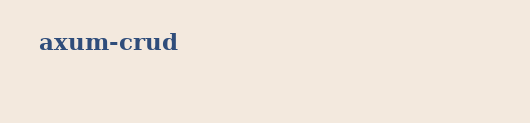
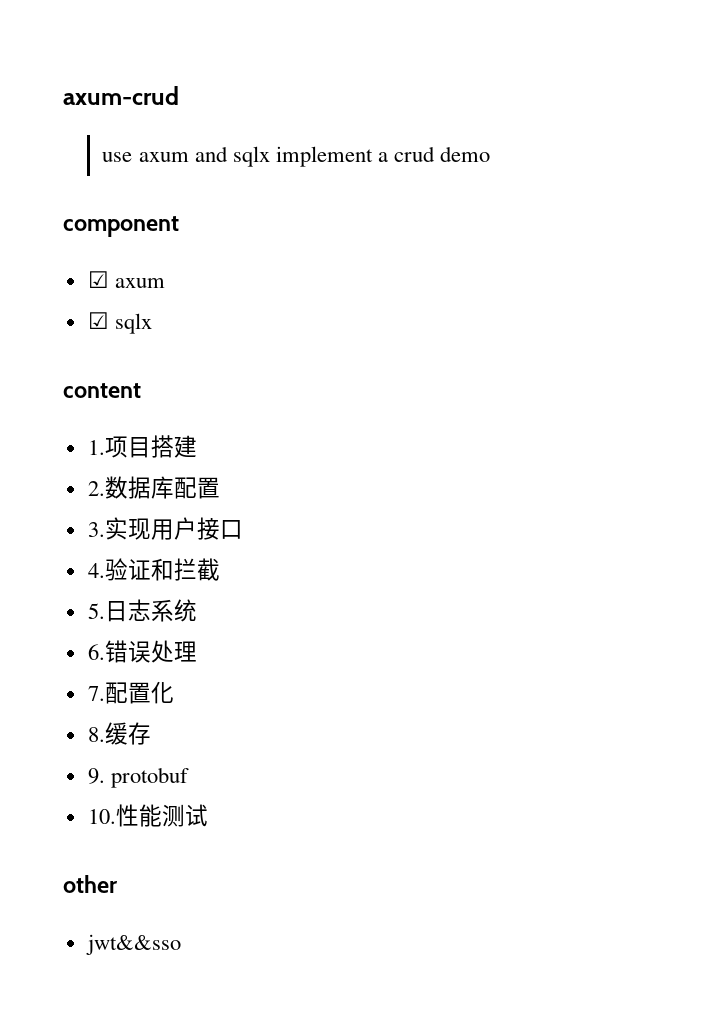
(178, 41) none -> [102,146,491,167] [63,216,179,237] [87,271,165,288] [87,312,152,334] [63,383,141,398] [87,435,197,458] [87,476,220,499] [87,517,243,540] [87,558,220,581] [87,599,197,622] [87,640,197,663] [87,681,174,704] [87,722,151,745] [87,767,189,788] [87,804,208,827] [63,875,118,893] [85,934,181,955] // use axum and sqlx implement a crud demo // component // ☑ axum // ☑ sqlx // content // 1.项目搭建 // 2.数据库配置 // 3.实现用户接口 // 4.验证和拦截 // 5.日志系统 // 6.错误处理 // 7.配置化 // 8.缓存 // 9. protobuf // 10.性能测试 // other // jwt&&sso

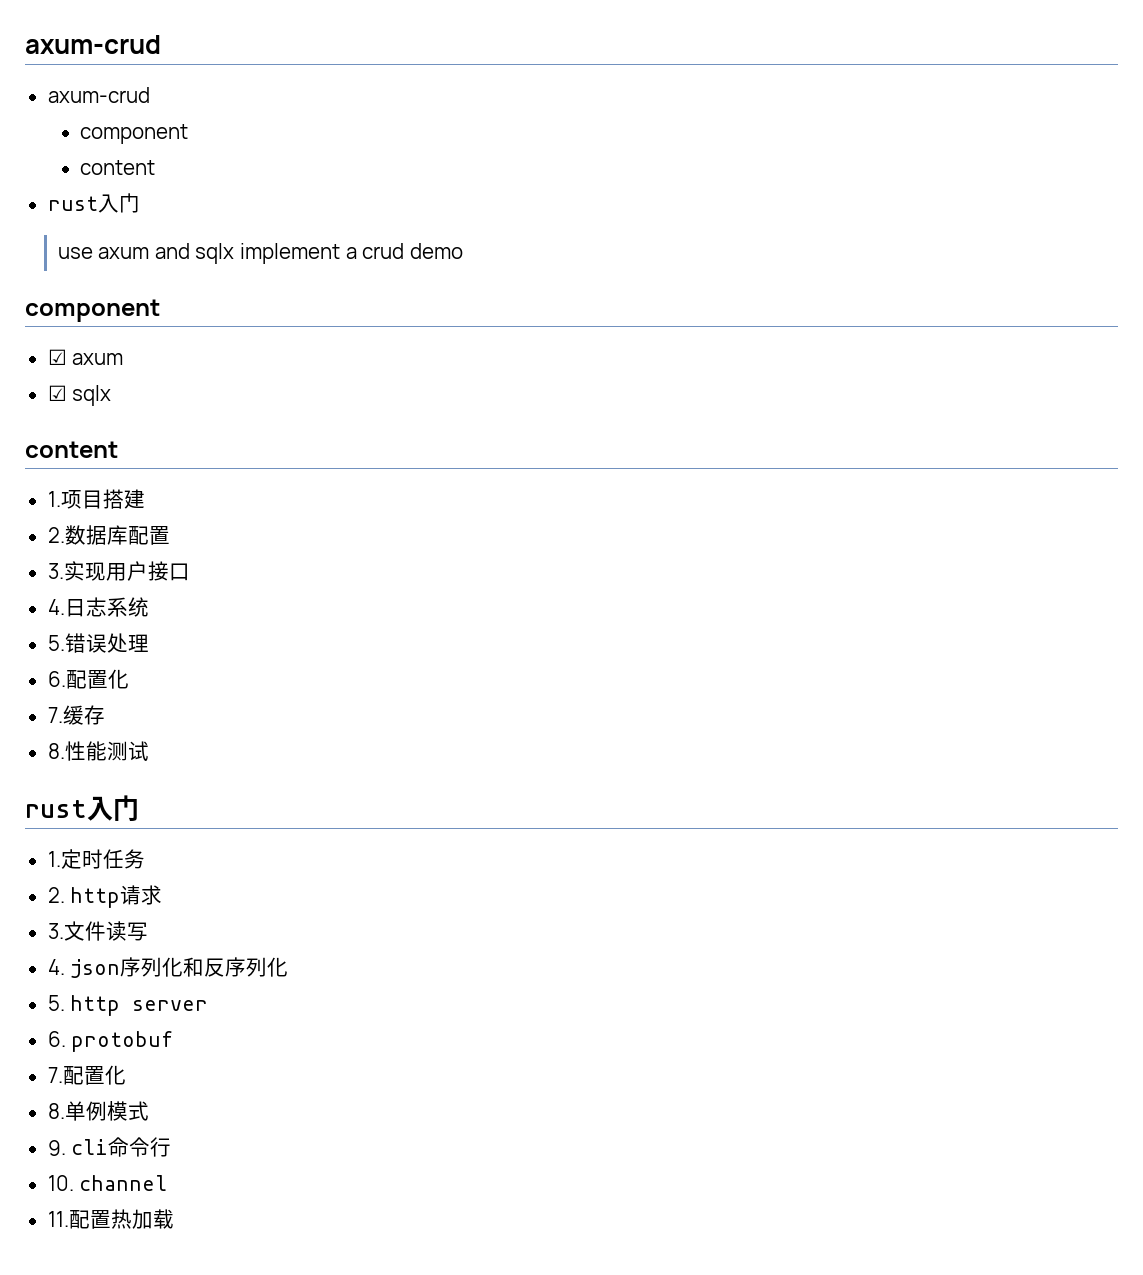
[63,86,179,105] axum-crud -> [25,35,161,54] [47,87,150,103] [80,124,189,144] [80,160,156,175] [47,193,140,213] axum-crud // axum-crud // component // content // rust入门
[104,558,220,581] [87,603,105,619] 验证和拦截 // 5. -> (65, 607) none
[87,644,105,660] 6. -> [47,635,65,651] 5.
(197, 651) none -> [47,669,129,689] [47,705,105,725] [47,741,149,761] [25,795,139,821] [47,849,145,869] [47,885,163,908] [47,921,148,941] [47,957,289,978] [47,995,209,1016] [47,1031,174,1052] // 6.配置化 // 7.缓存 // 8.性能测试 // rust入门 // 1.定时任务 // 2. http请求 // 3.文件读写 // 4. json序列化和反序列化 // 5. http server // 6. protobuf
[104,722,151,745] 缓存 -> [64,1101,149,1121] 单例模式
[110,767,189,788] protobuf -> [71,1137,172,1157] cli命令行
[115,804,208,827] [63,875,118,893] [85,934,181,955] 性能测试 // other // jwt&&sso -> [79,1175,168,1191] [47,1209,174,1229] channel // 11.配置热加载

